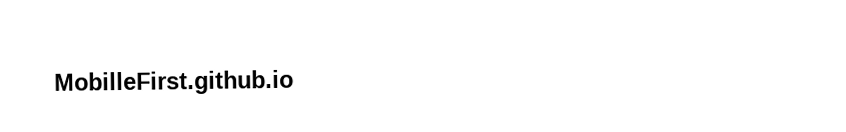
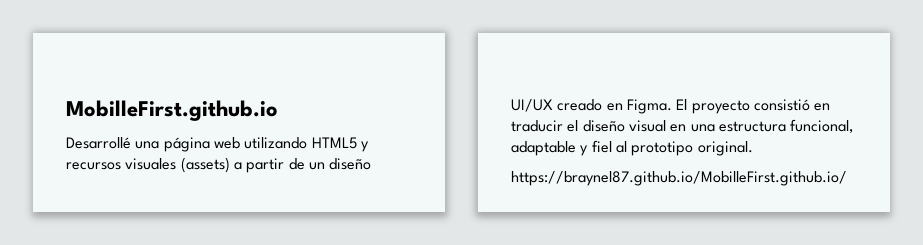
(294, 82) none -> [66,137,369,152] [66,157,372,173] [511,99,831,114] [511,119,854,133] [511,140,753,156] [511,171,847,186] // Desarrollé una página web utilizando HTML5 y recursos visuales (assets) a partir de un diseño UI/UX creado en Figma. El proyecto consistió en traducir el diseño visual en una estructura funcional, adaptable y fiel al prototipo original. // https://braynel87.github.io/MobilleFirst.github.io/

